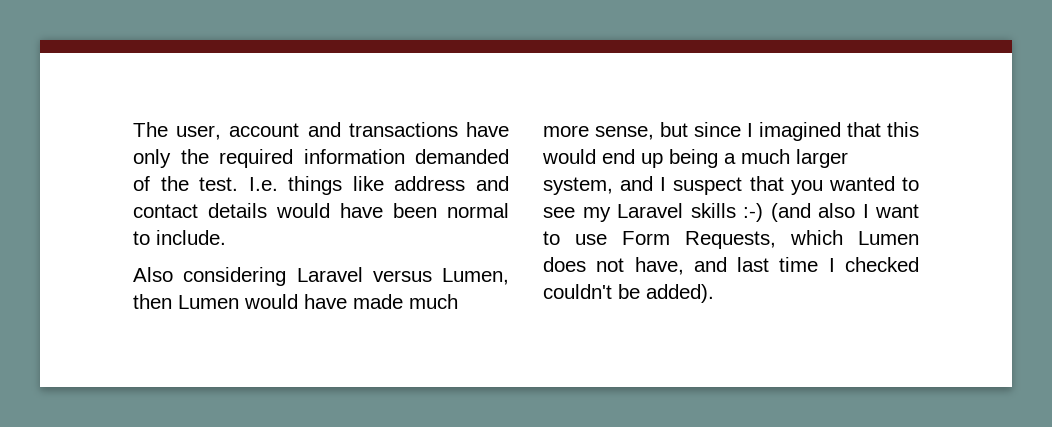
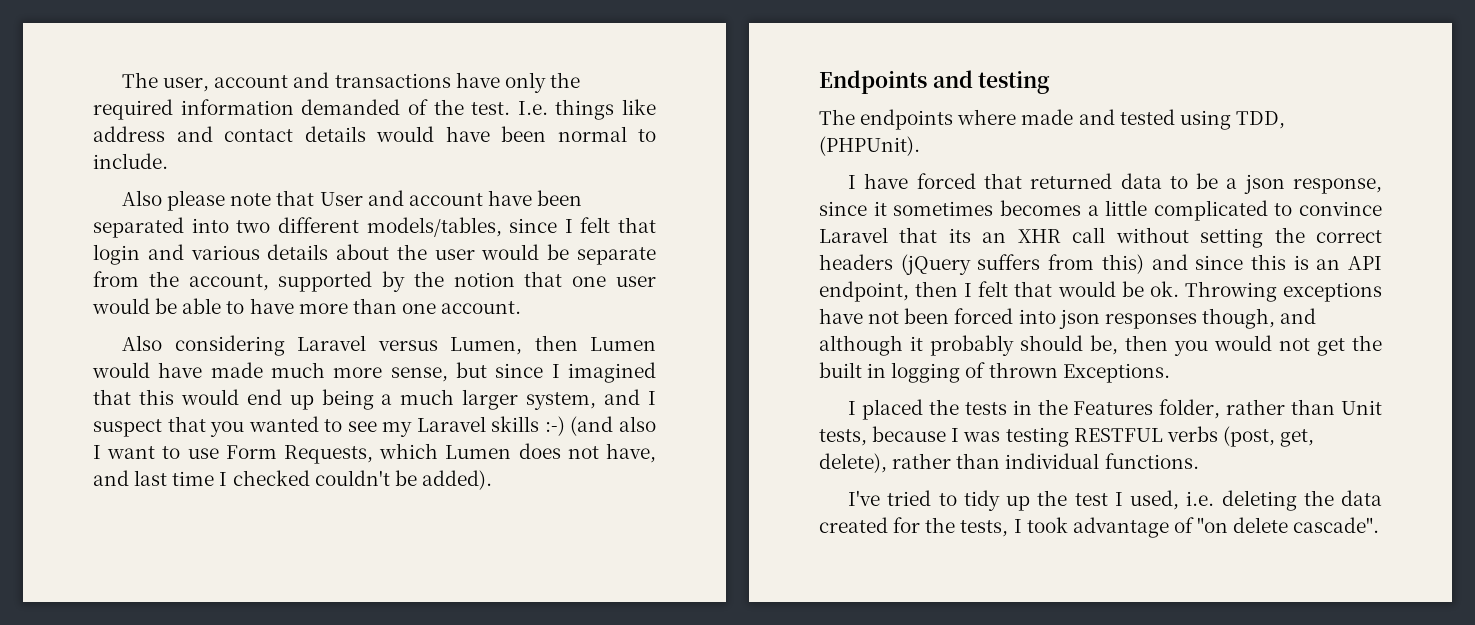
(226, 237) none -> [122,190,583,211] [93,217,656,238] [93,244,656,265] [93,271,656,292] [92,298,522,314] // Also please note that User and account have been separated into two different models/tables, since I felt that login and various details about the user would be separate from the account, supported by the notion that one user would be able to have more than one account.
(714, 293) none -> [819,70,1051,94] [819,109,1285,130] [819,136,920,156] [848,173,1382,194] [819,200,1382,221] [819,227,1382,248] [819,254,1382,275] [819,281,1382,302] [819,308,1317,329] [819,335,1382,356] [819,362,1170,383] [848,399,1382,420] [819,426,1315,447] [819,453,1199,473] [848,490,1382,511] [819,517,1380,538] // Endpoints and testing // The endpoints where made and tested using TDD, (PHPUnit). // I have forced that returned data to be a json response, since it sometimes becomes a little complicated to convince Laravel that its an XHR call without setting the correct headers (jQuery suffers from this) and since this is an API endpoint, then I felt that would be ok. Throwing exceptions have not been forced into json responses though, and although it probably should be, then you would not get the built in logging of thrown Exceptions. // I placed the tests in the Features folder, rather than Unit tests, because I was testing RESTFUL verbs (post, get, delete), rather than individual functions. // I've tried to tidy up the test I used, i.e. deleting the data created for the tests, I took advantage of "on delete cascade".

